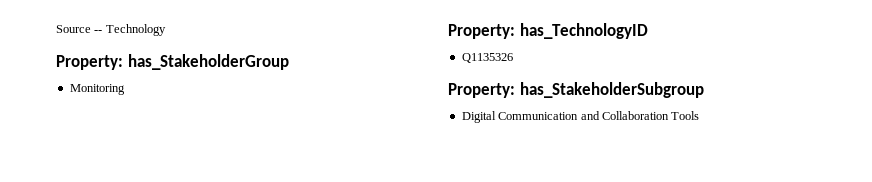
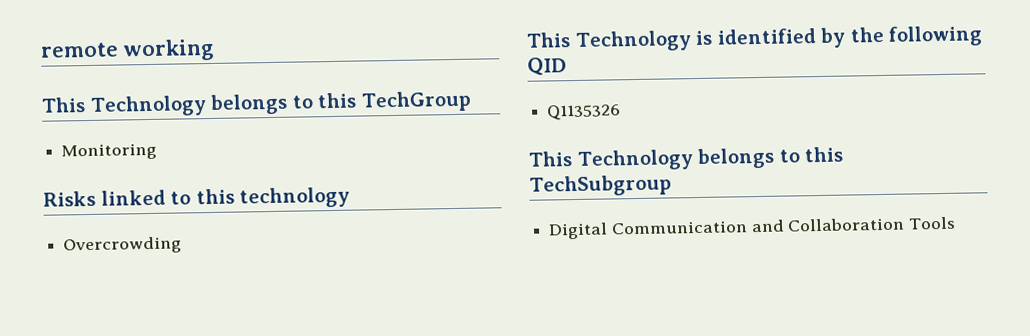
[56,24,166,36] [56,54,289,70] [69,84,125,95] [448,23,648,39] [461,53,513,63] [448,82,704,98] Source -- Technology // Property: has_StakeholderGroup // Monitoring // Property: has_TechnologyID // Q1135326 // Property: has_StakeholderSubgroup -> [40,38,214,62] [41,90,472,117] [61,142,158,161] [43,186,351,209] [63,236,183,255] [526,25,984,52] [527,57,567,76] [546,104,622,121] [528,146,844,171] [529,174,672,197] remote working // This Technology belongs to this TechGroup // Monitoring // Risks linked to this technology // Overcrowding // This Technology is identified by the following QID // Q1135326 // This Technology belongs to this TechSubgroup

